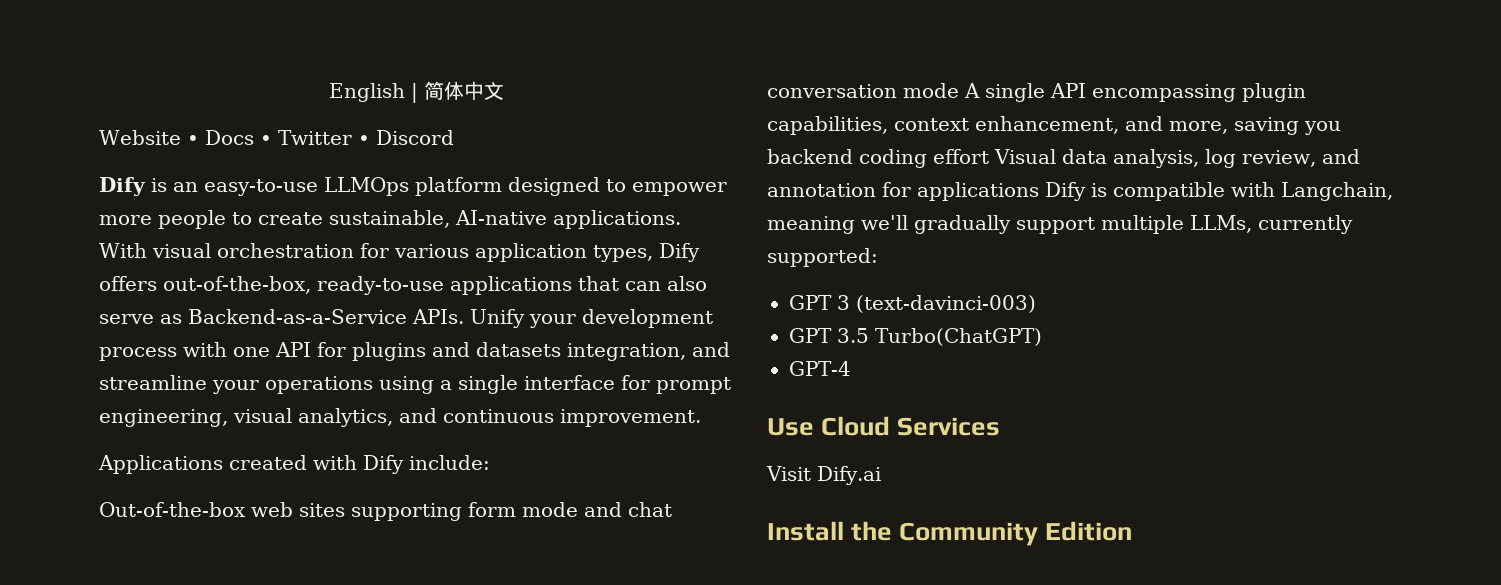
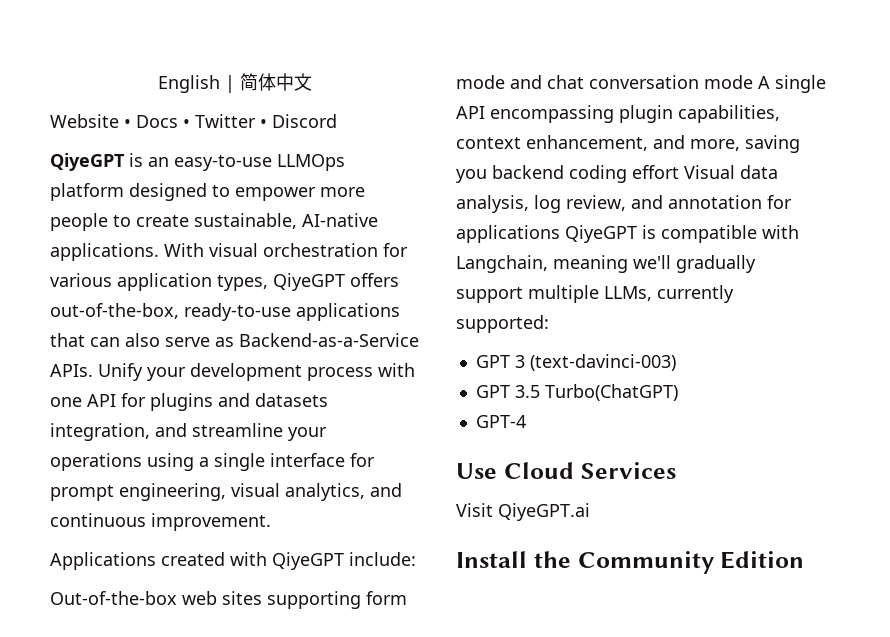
[99,177,146,196] Dify -> [50,153,125,171] QiyeGPT
[659,243,700,262] Dify -> [273,273,345,291] QiyeGPT
[363,455,404,474] Dify -> [272,552,344,570] QiyeGPT
[1045,182,1086,201] Dify -> [565,225,637,243] QiyeGPT
[817,466,881,485] Dify.ai -> [498,503,590,521] QiyeGPT.ai

